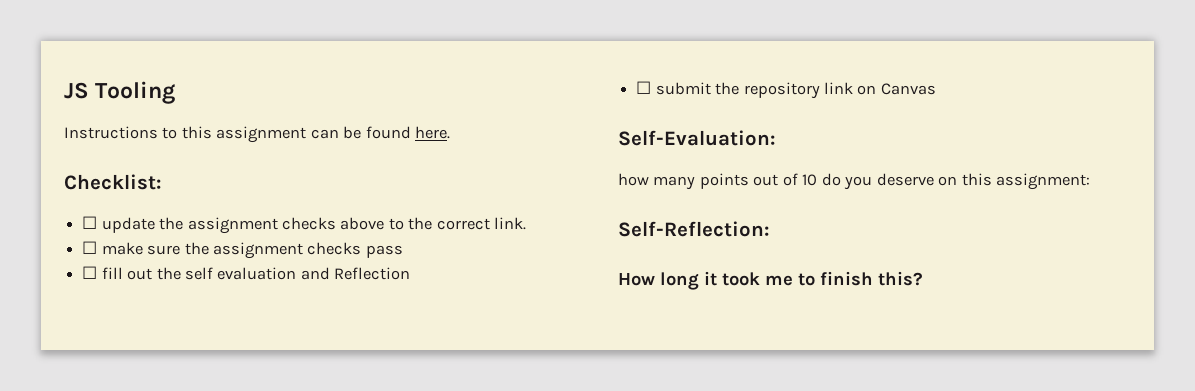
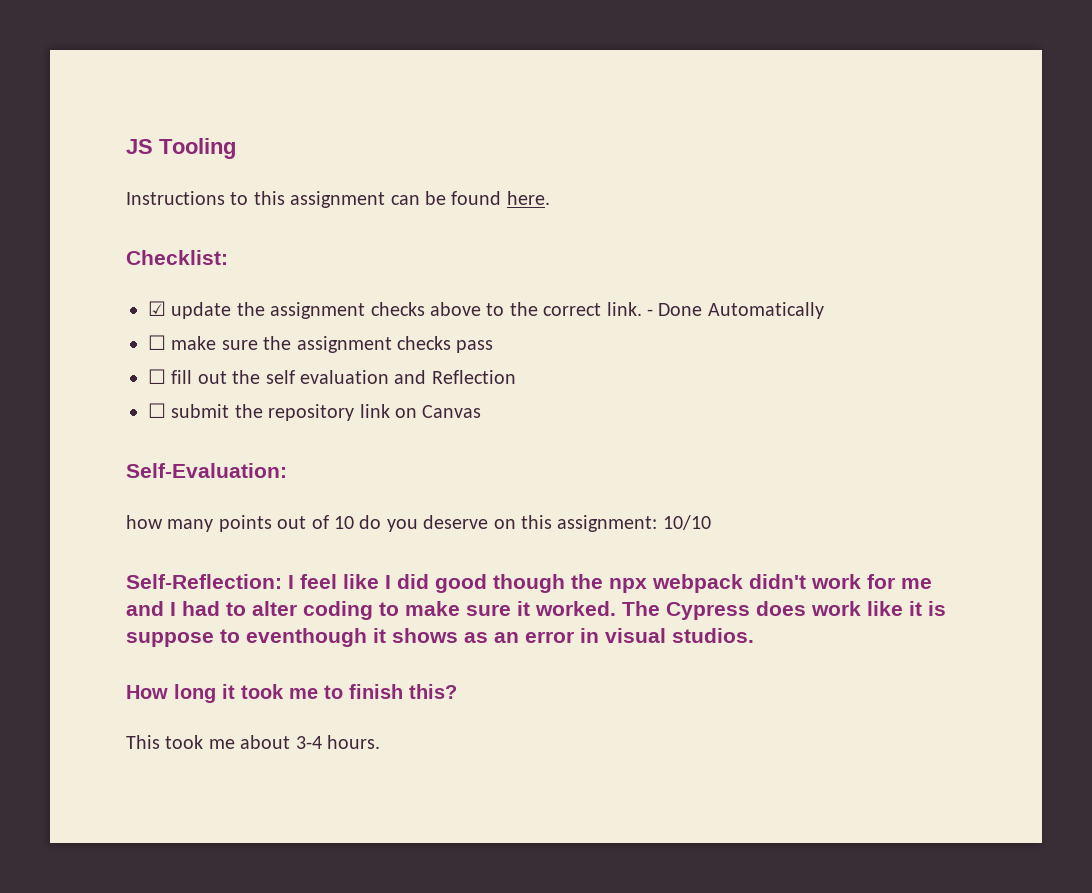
[82,216,98,229] ☐ -> [148,301,166,316] ☑
(527, 223) none -> [646,302,824,319] - Done Automatically
(1091, 181) none -> [662,515,711,530] 10/10
(770, 229) none -> [288,574,932,593] [126,601,946,620] [126,628,754,647] I feel like I did good though the npx webpack didn't work for me and I had to alter coding to make sure it worked. The Cypress does work like it is suppose to eventhough it shows as an error in visual studios.
(923, 278) none -> [126,735,380,749] // This took me about 3-4 hours.

